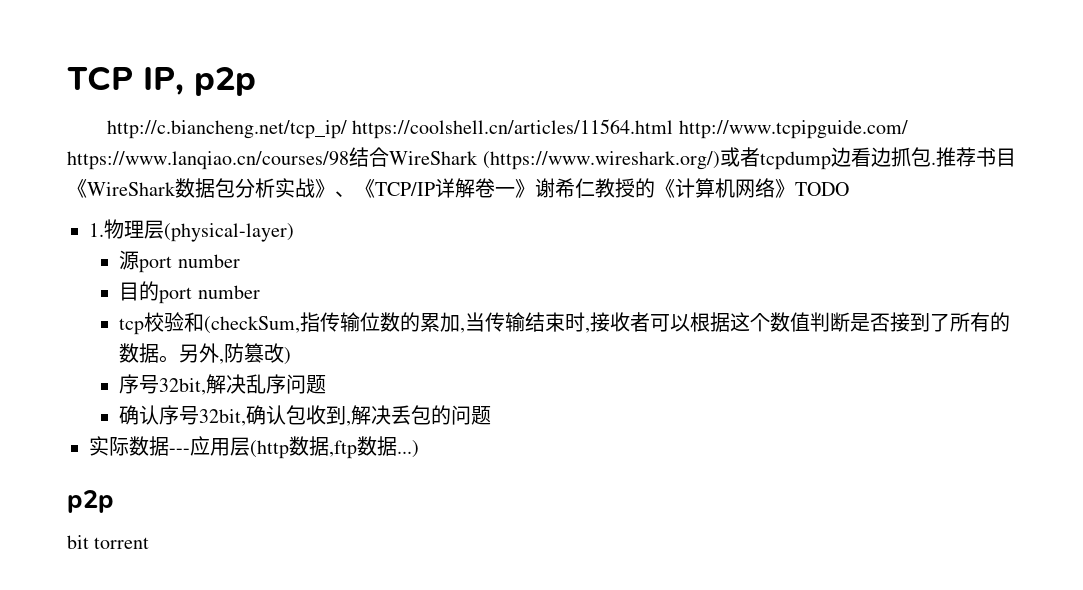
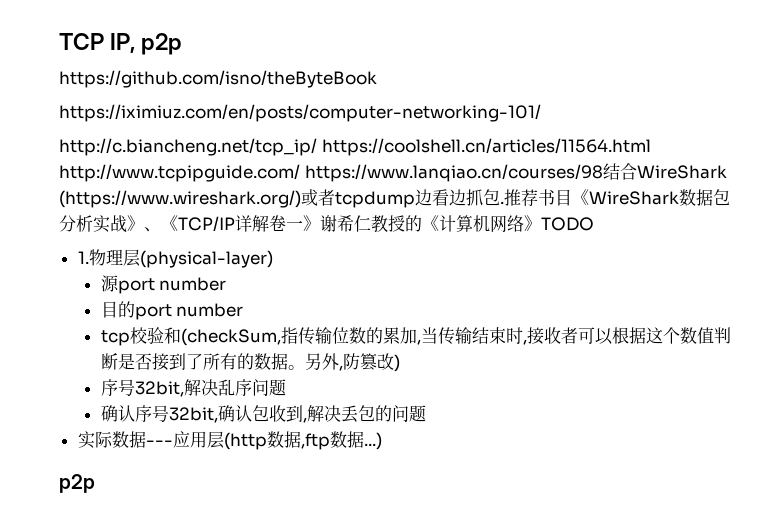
(256, 81) none -> [59,70,377,88] [59,104,541,122] // https://github.com/isno/theByteBook // https://iximiuz.com/en/posts/computer-networking-101/
[67,535,150,549] // bit torrent -> (95, 483) none

